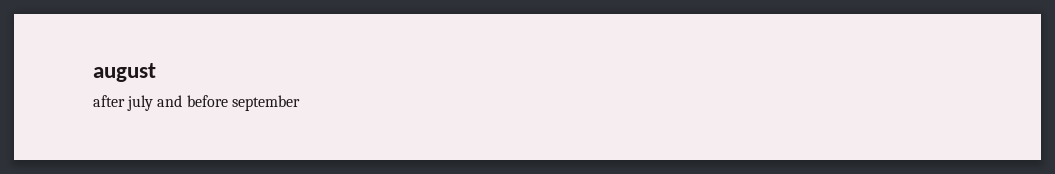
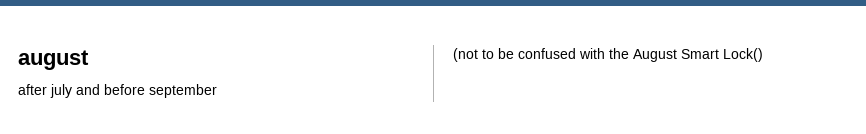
(300, 103) none -> [453,48,763,62] // (not to be confused with the August Smart Lock()

